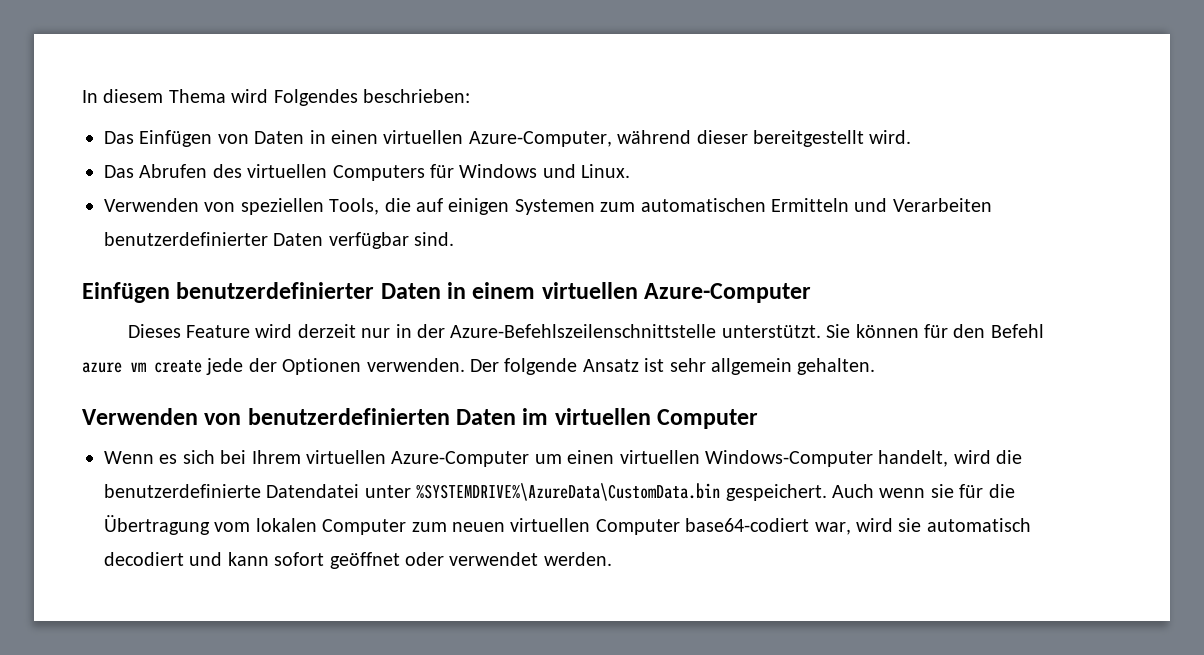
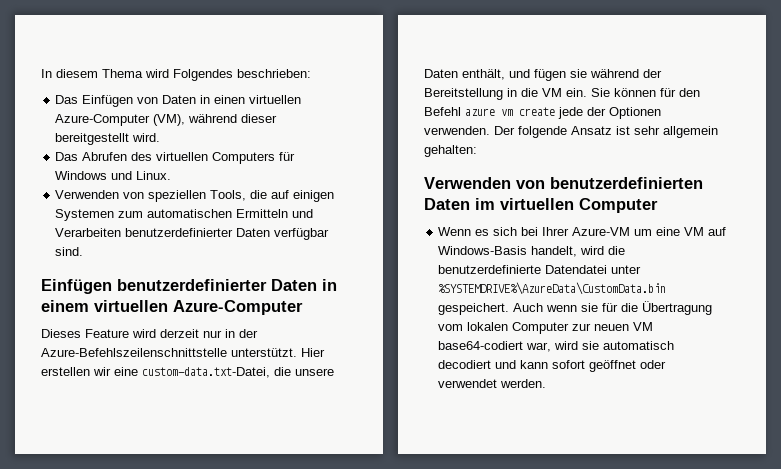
[468,131,612,147] Azure-Computer, -> [55,114,186,126] Azure-Computer (VM),
(821, 331) none -> [301,348,325,357] [41,367,334,378] [424,69,662,81] [424,88,587,100] Hier erstellen wir eine custom-data.txt-Datei, die unsere Daten enthält, und fügen sie während der Bereitstellung in die VM ein.
[797,358,876,375] gehalten. -> [424,145,477,157] gehalten:
[251,450,873,467] Ihrem virtuellen Azure-Computer um einen virtuellen Windows-Computer -> [542,227,727,236] [438,246,528,255] Ihrer Azure-VM um eine VM auf Windows-Basis
[411,518,680,535] zum neuen virtuellen Computer -> [572,322,654,331] zur neuen VM

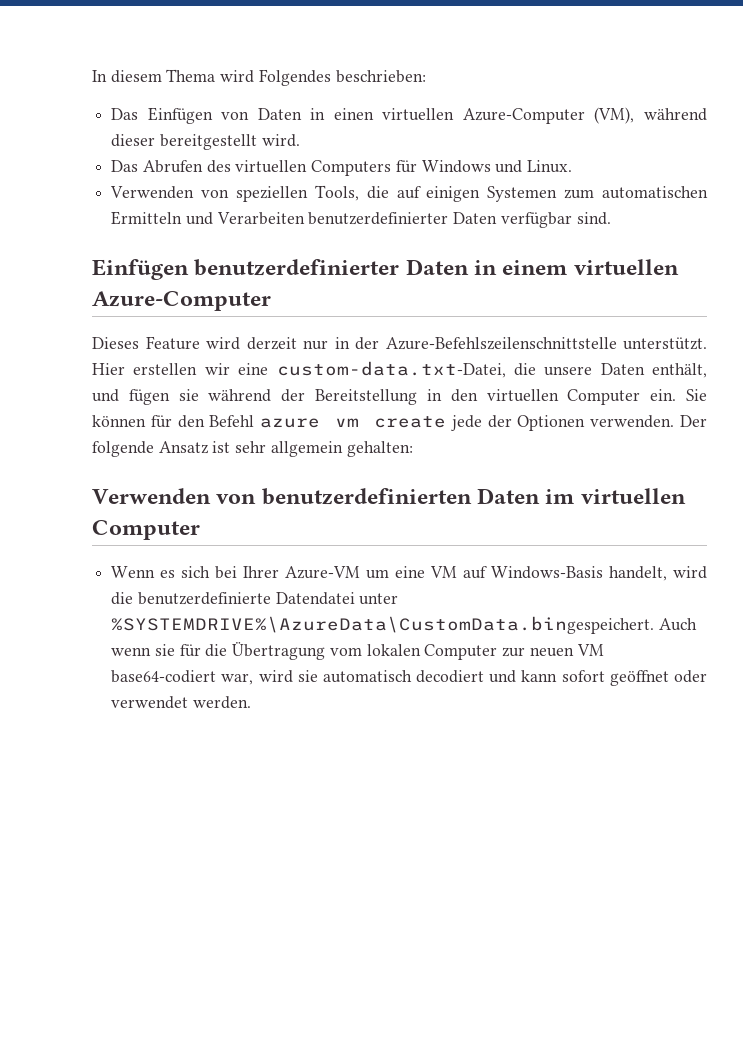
[521,88,562,97] die VM -> [450,389,641,405] den virtuellen Computer
[438,282,667,295] [438,303,510,315] %SYSTEMDRIVE%\AzureData\CustomData.bin gespeichert. -> [111,616,655,634] %SYSTEMDRIVE%\AzureData\CustomData.bingespeichert.

